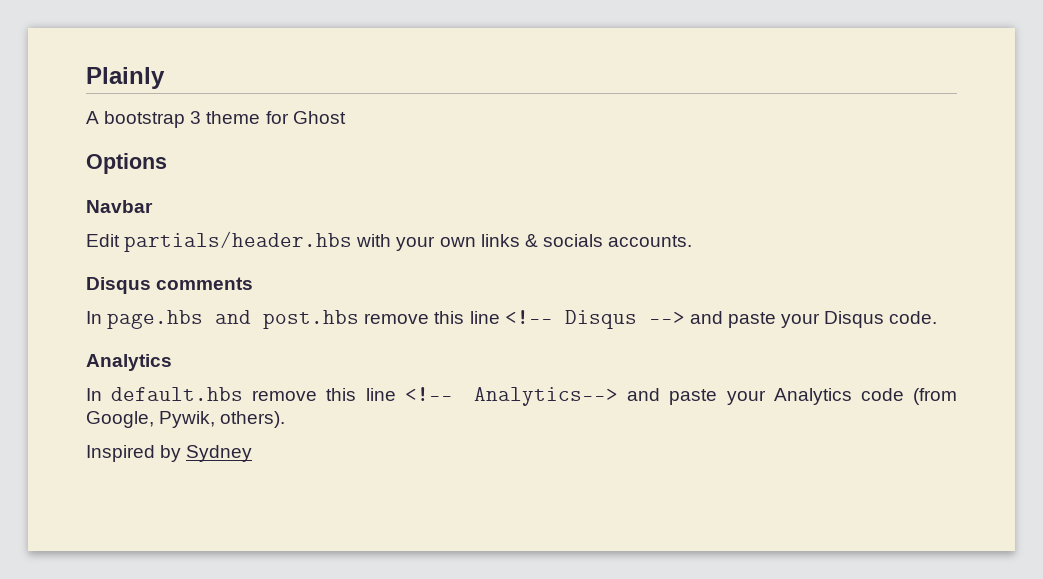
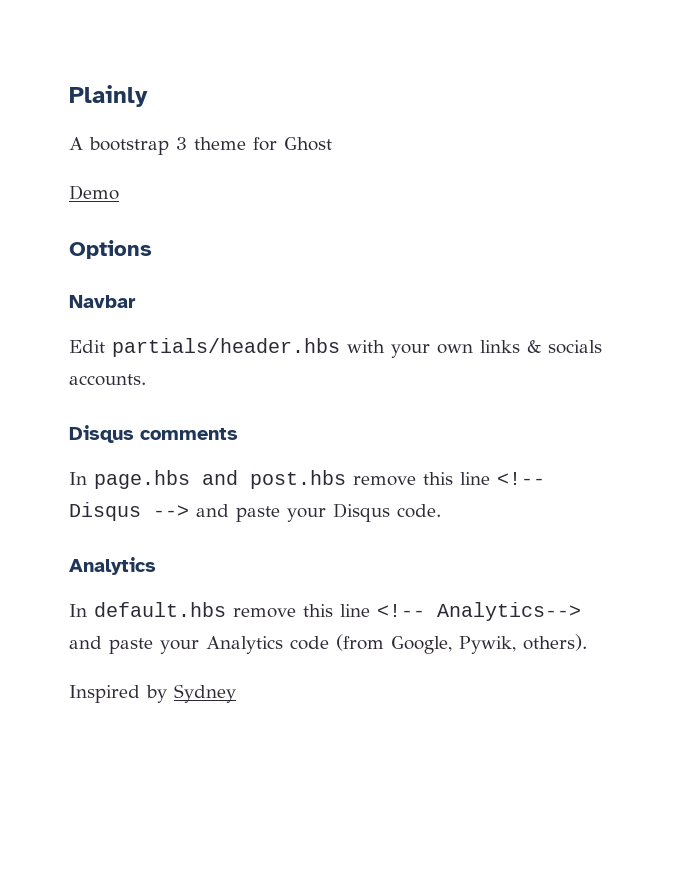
(346, 117) none -> [69,185,119,200] // Demo

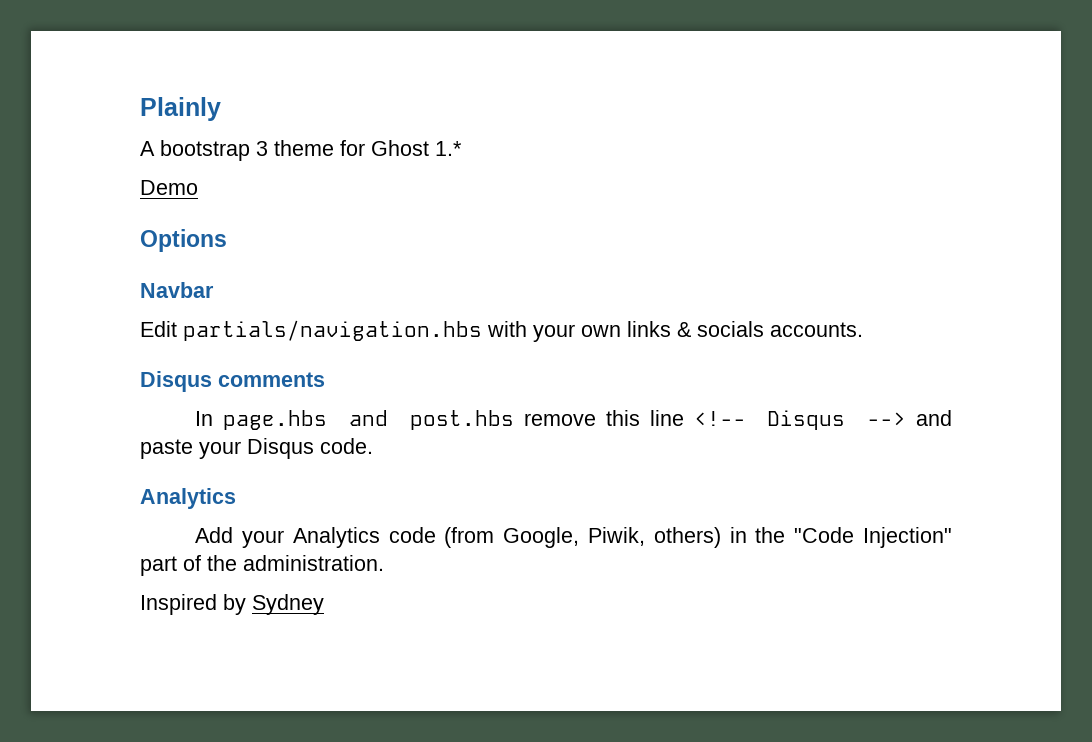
(332, 144) none -> [435,141,462,156] 1.*
[112,338,340,357] partials/header.hbs -> [183,320,482,341] partials/navigation.hbs
[69,602,581,621] [69,636,153,654] In default.hbs remove this line <!-- Analytics--> and paste -> [195,527,234,543] Add
[459,634,587,654] Pywik, others). -> [587,527,952,548] [140,555,384,576] Piwik, others) in the "Code Injection" part of the administration.

